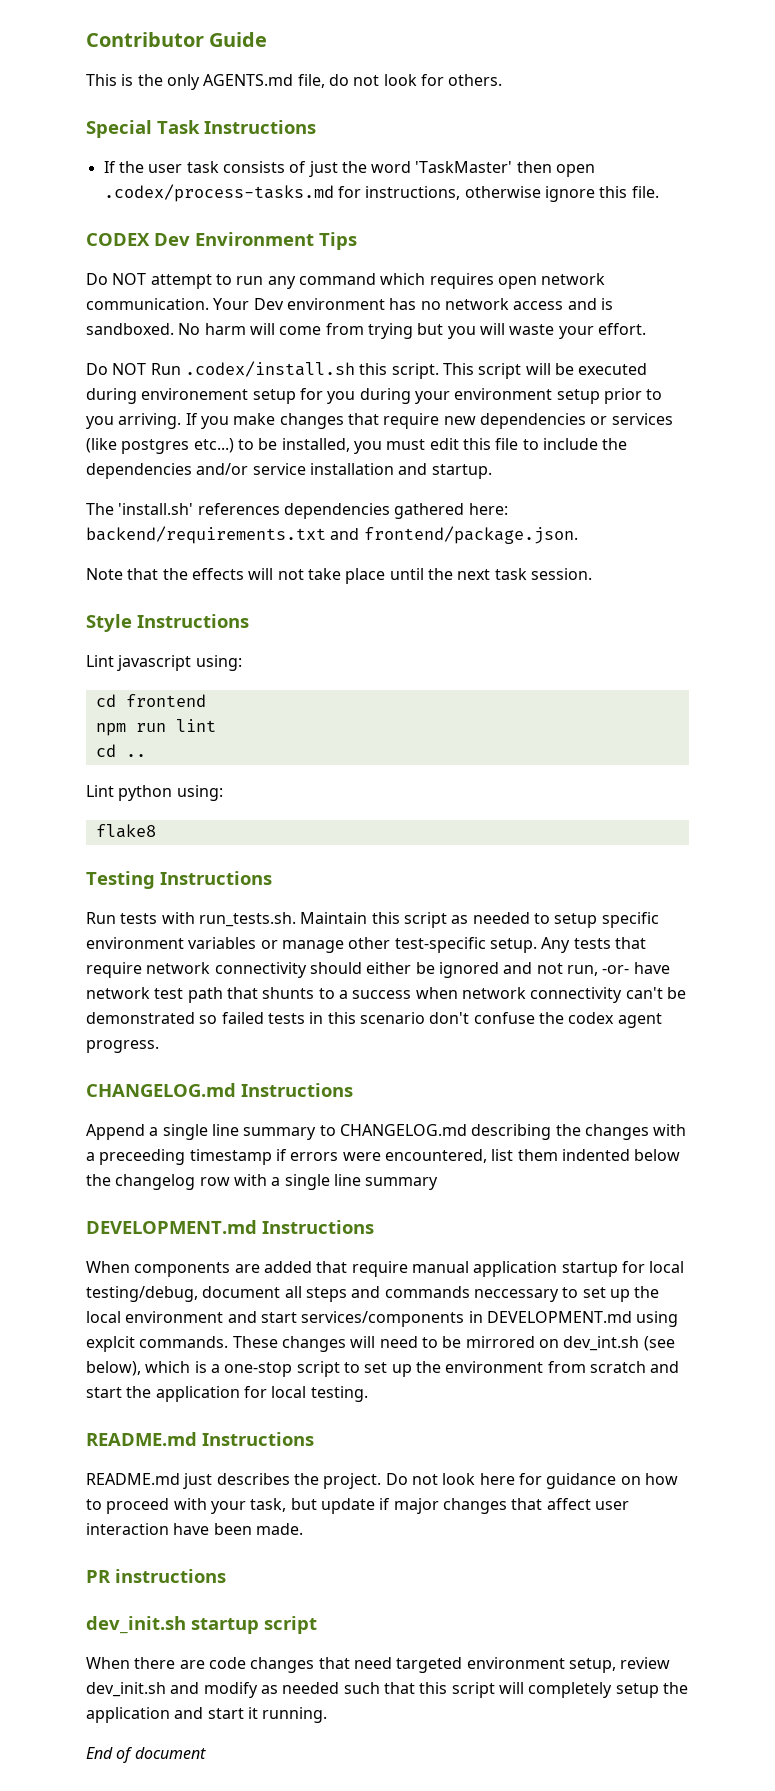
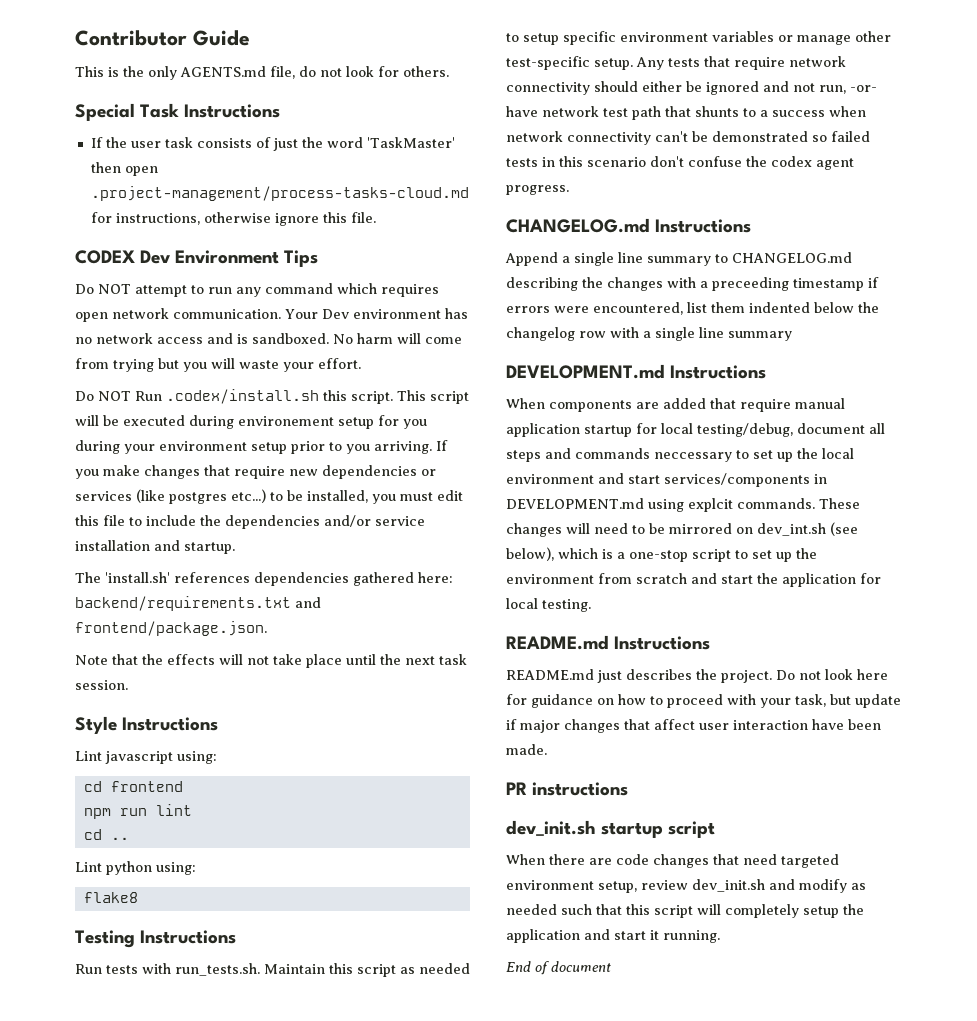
[103,184,334,202] .codex/process-tasks.md -> [90,186,469,201] .project-management/process-tasks-cloud.md

